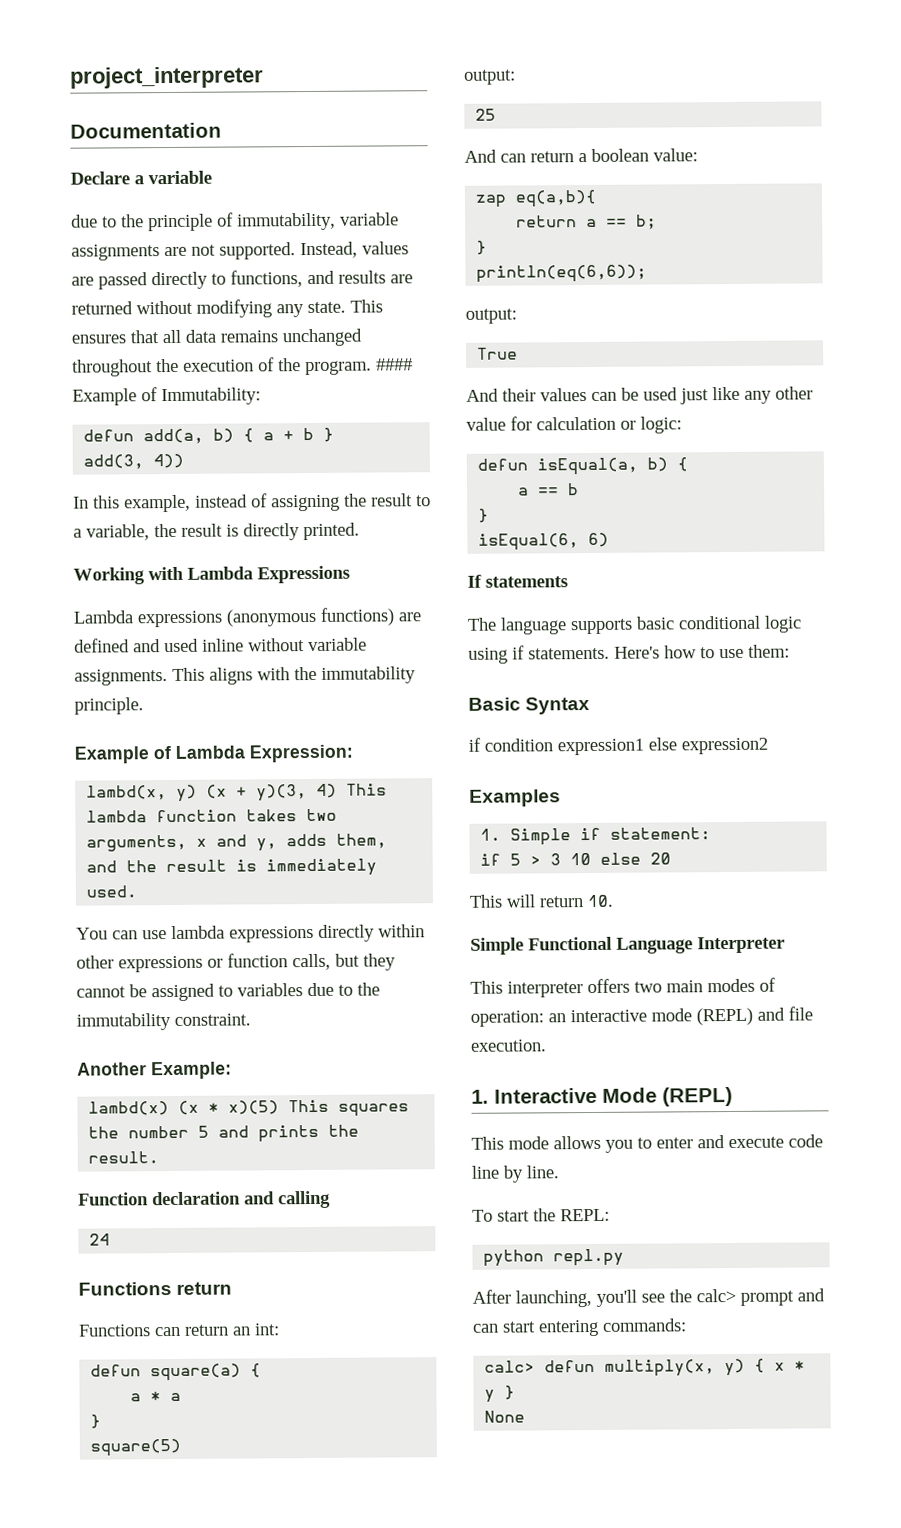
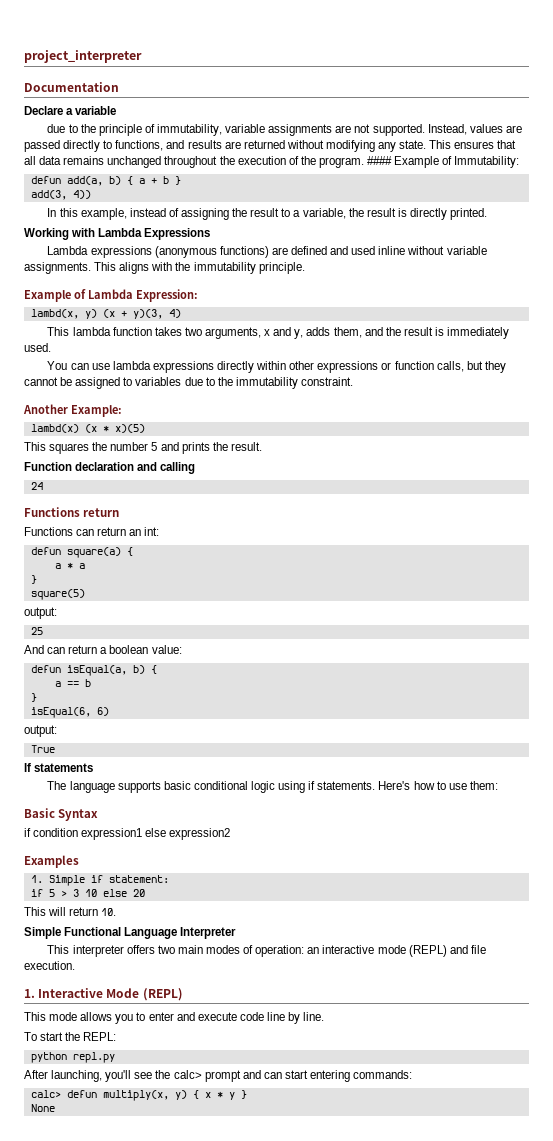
(338, 790) none -> (181, 313) //
(280, 1107) none -> (145, 428) //
[475,189,598,208] [516,214,658,230] [476,240,488,255] [476,264,648,283] [465,308,517,324] [477,347,519,360] [466,386,813,405] [466,416,682,434] // zap eq(a,b){ // return a == b; // } // println(eq(6,6)); // output: // True // And their values can be used just like any other value for calculation or logic: -> (182, 649) none
(610, 540) none -> [24,725,57,737] [30,745,55,753] // output: // True

